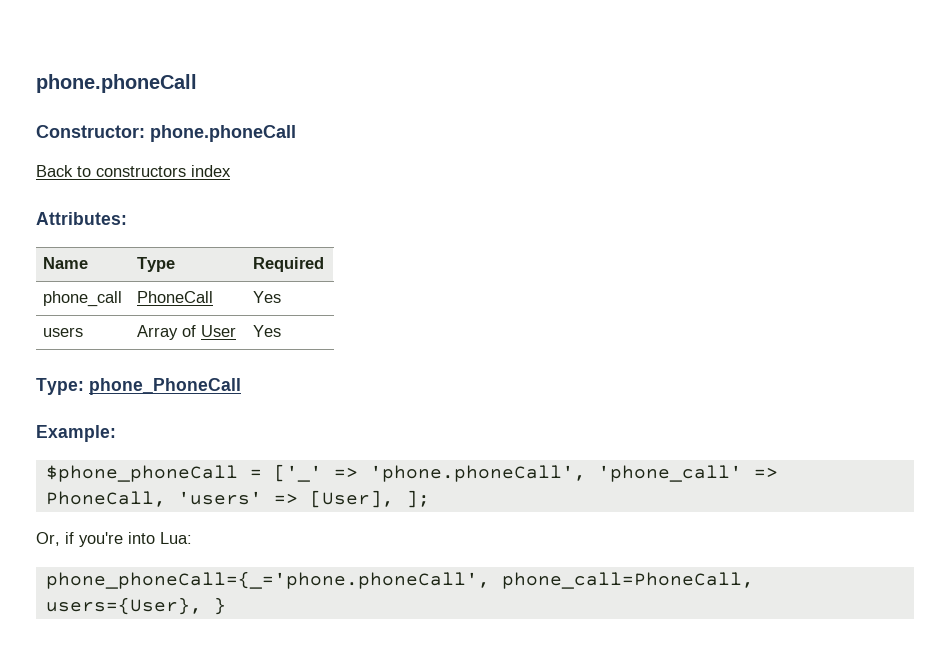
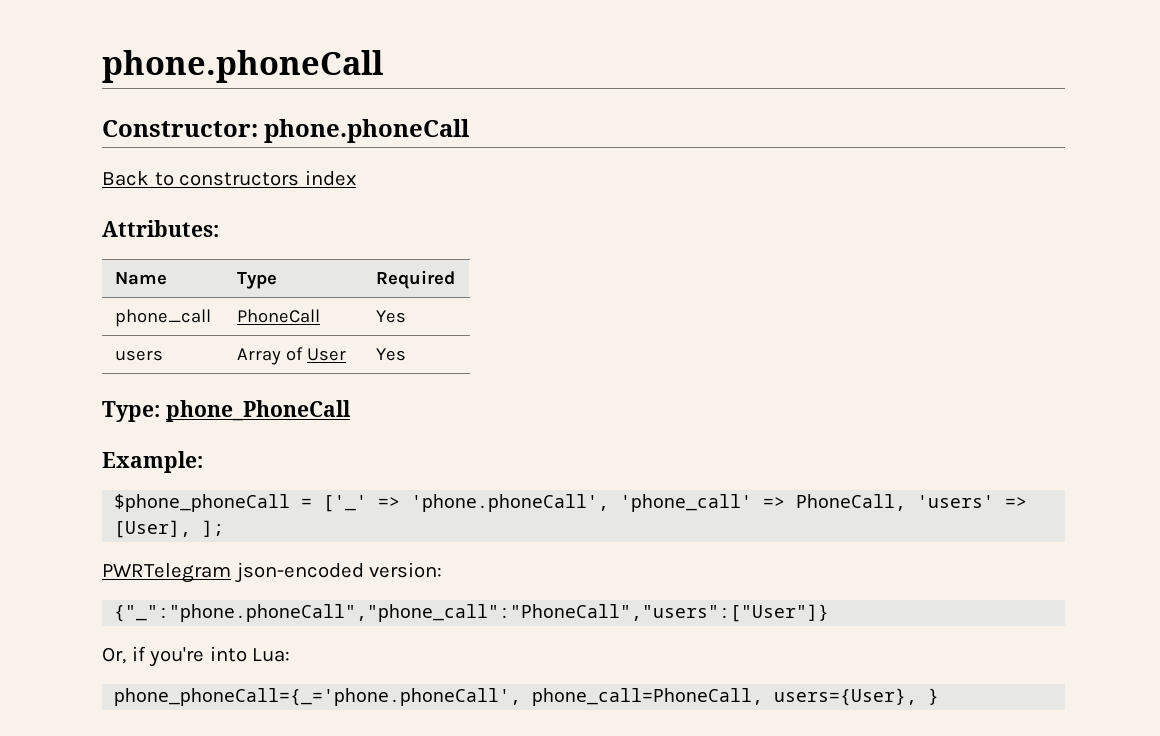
(430, 499) none -> [102,562,443,583] [114,604,830,622] // PWRTelegram json-encoded version: // {"_":"phone.phoneCall","phone_call":"PhoneCall","users":["User"]}

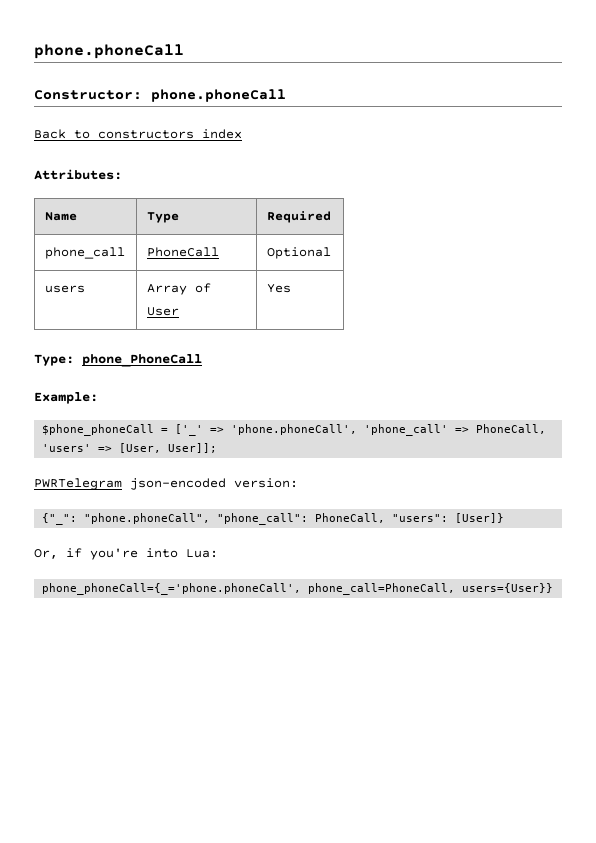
[375,310,406,323] Yes -> [266,247,331,259] Optional
[114,520,225,538] [User], ]; -> [119,443,218,453] [User, User]];
[114,604,830,622] {"_":"phone.phoneCall","phone_call":"PhoneCall","users":["User"]} -> [42,513,505,525] {"_": "phone.phoneCall", "phone_call": PhoneCall, "users": [User]}
[774,688,940,706] users={User}, } -> [462,583,554,593] users={User}}

